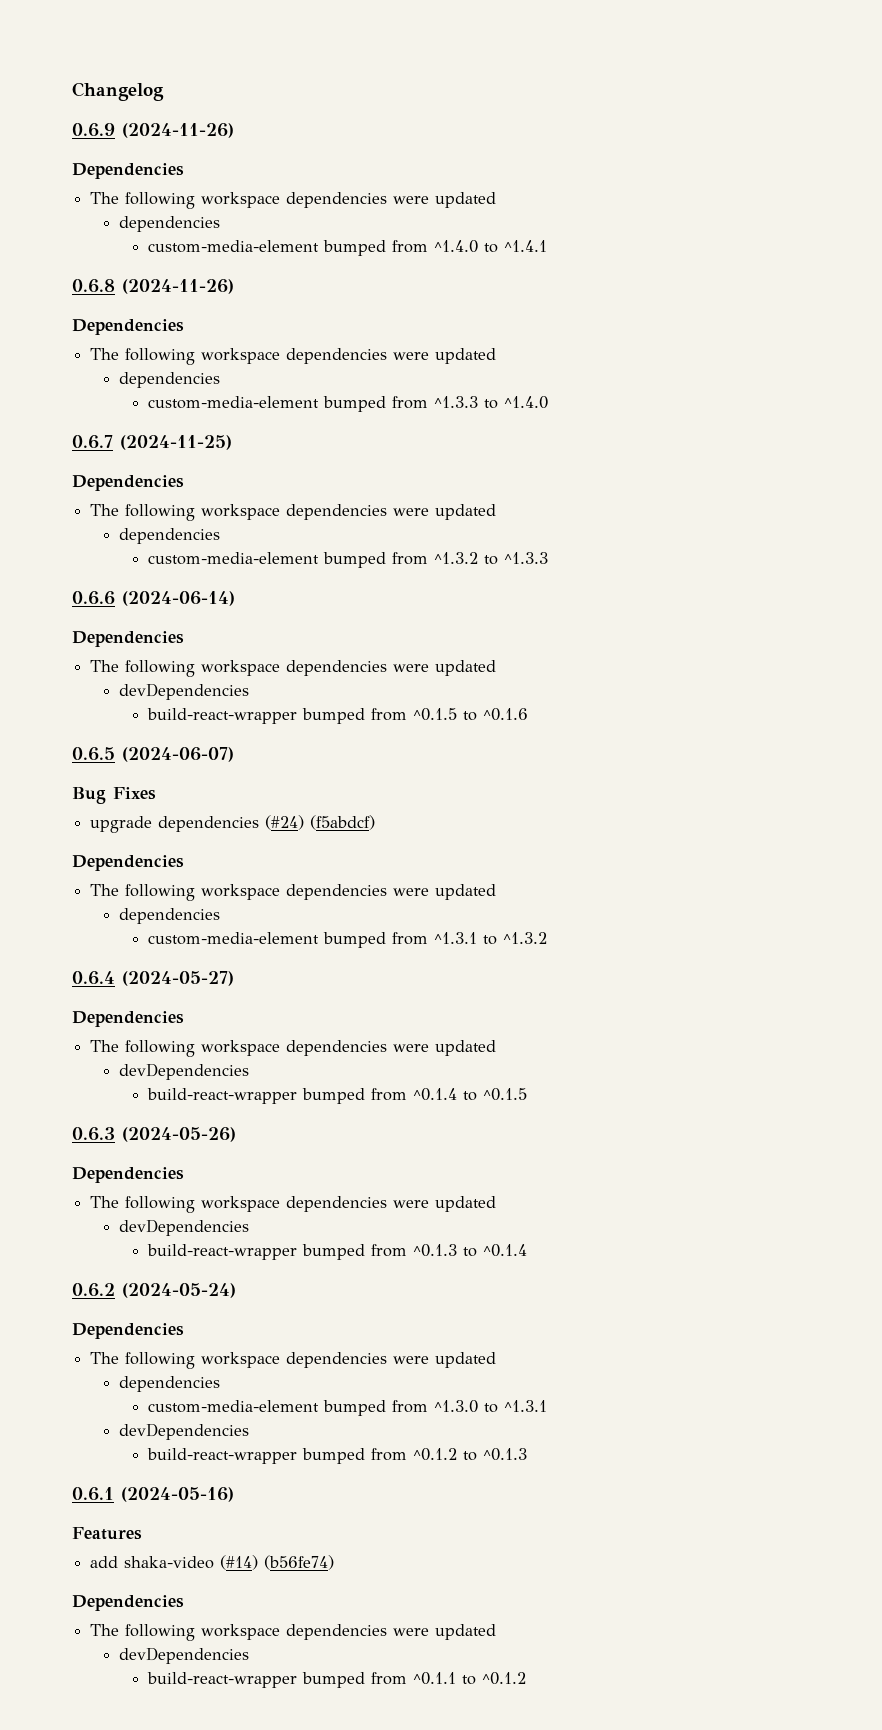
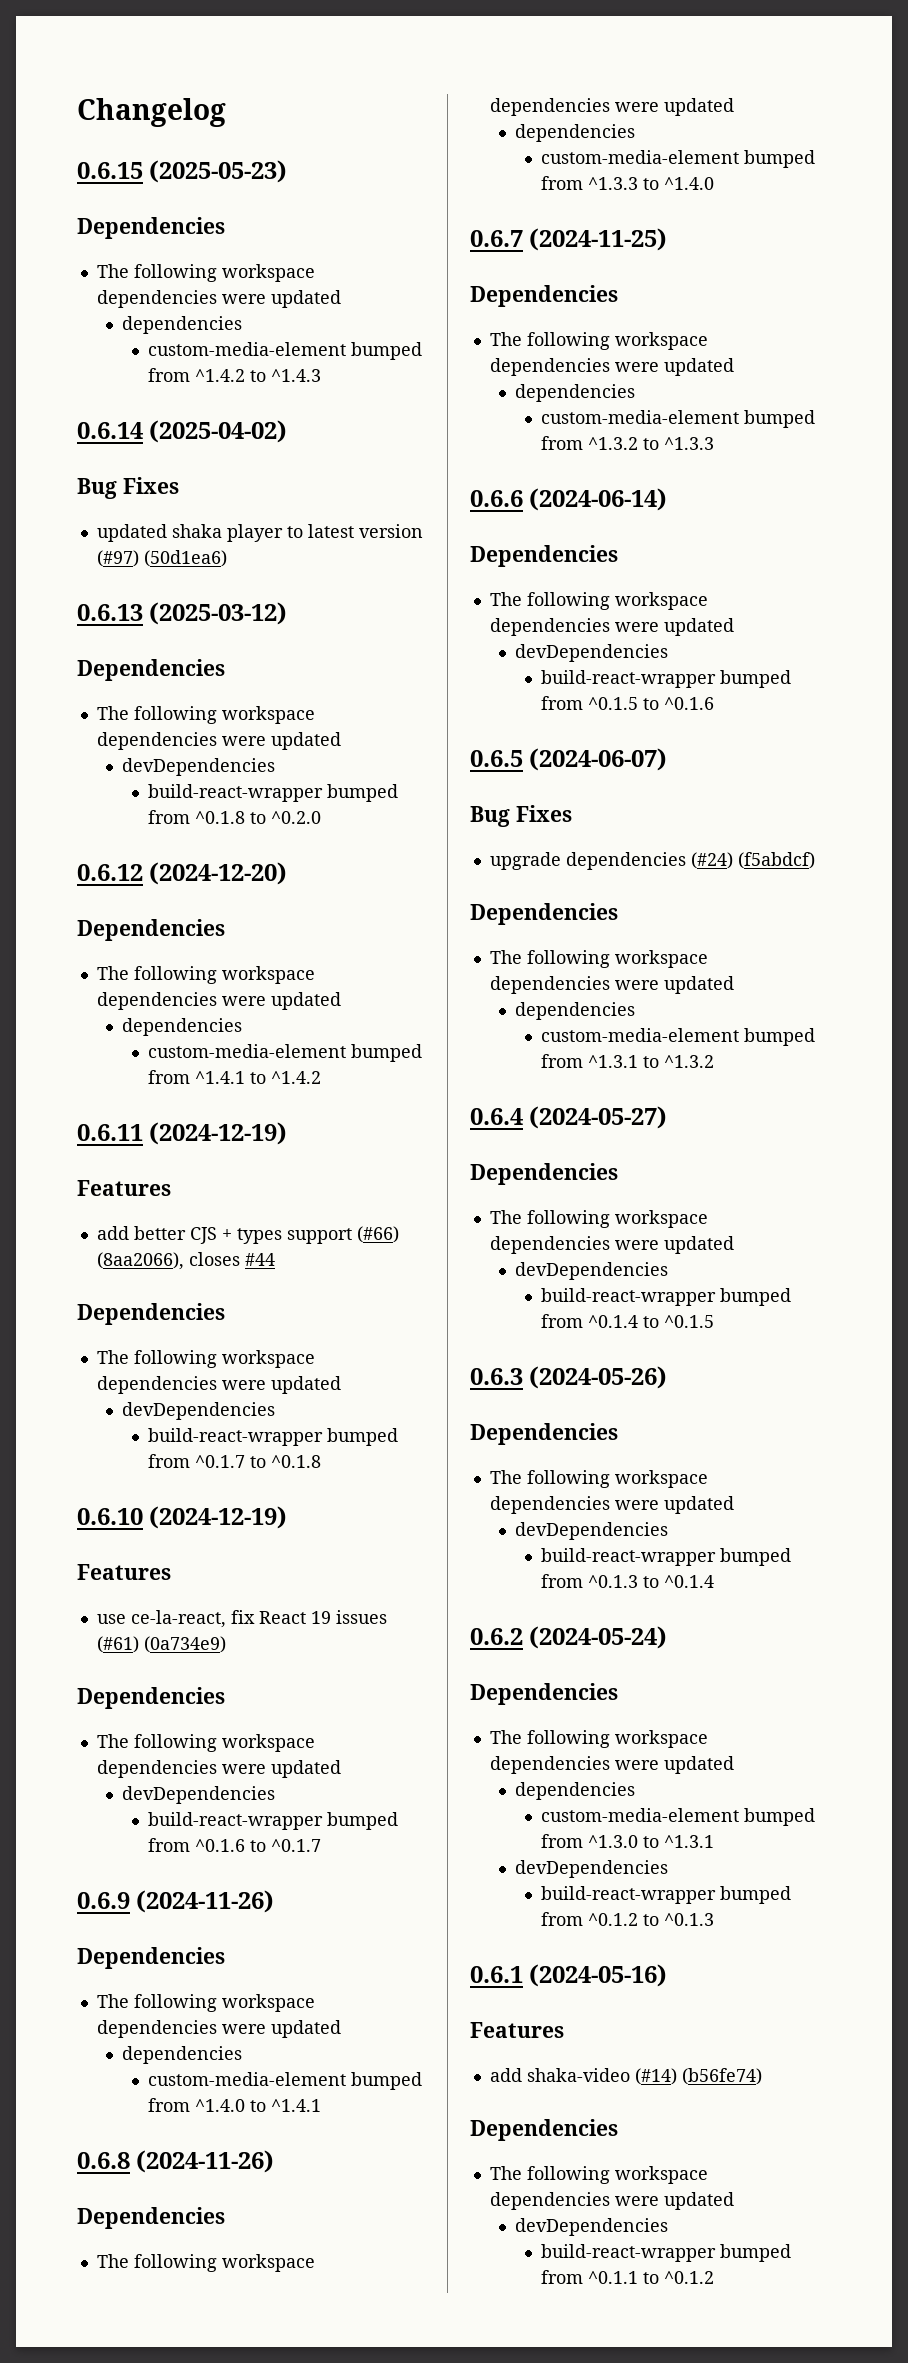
(164, 91) none -> [77,160,288,183] [77,217,225,239] [96,264,315,282] [96,290,341,308] [122,316,243,334] [147,342,422,360] [147,368,321,382] [77,420,288,443] [77,477,179,499] [96,524,423,542] [96,550,227,567] [77,602,288,625] [77,659,225,681] [96,706,315,724] [96,732,341,750] [122,758,276,776] [147,784,398,802] [147,810,321,824] [77,862,288,885] [77,919,225,941] [96,966,315,984] [96,992,341,1010] [122,1018,243,1036] [147,1044,422,1062] [147,1070,321,1084] [77,1122,288,1145] [77,1180,171,1196] [96,1226,399,1244] [96,1252,275,1270] [77,1303,225,1325] [96,1350,315,1368] [96,1376,341,1394] [122,1402,276,1420] [147,1428,398,1446] [147,1454,321,1468] [77,1506,288,1529] [77,1564,171,1580] [96,1610,387,1628] [96,1636,226,1653] [77,1687,225,1709] [96,1734,315,1752] [96,1760,341,1778] [122,1786,276,1804] [147,1812,398,1830] [147,1838,321,1852] // 0.6.15 (2025-05-23) // Dependencies // The following workspace dependencies were updated // dependencies // custom-media-element bumped from ^1.4.2 to ^1.4.3 // 0.6.14 (2025-04-02) // Bug Fixes // updated shaka player to latest version (#97) (50d1ea6) // 0.6.13 (2025-03-12) // Dependencies // The following workspace dependencies were updated // devDependencies // build-react-wrapper bumped from ^0.1.8 to ^0.2.0 // 0.6.12 (2024-12-20) // Dependencies // The following workspace dependencies were updated // dependencies // custom-media-element bumped from ^1.4.1 to ^1.4.2 // 0.6.11 (2024-12-19) // Features // add better CJS + types support (#66) (8aa2066), closes #44 // Dependencies // The following workspace dependencies were updated // devDependencies // build-react-wrapper bumped from ^0.1.7 to ^0.1.8 // 0.6.10 (2024-12-19) // Features // use ce-la-react, fix React 19 issues (#61) (0a734e9) // Dependencies // The following workspace dependencies were updated // devDependencies // build-react-wrapper bumped from ^0.1.6 to ^0.1.7

